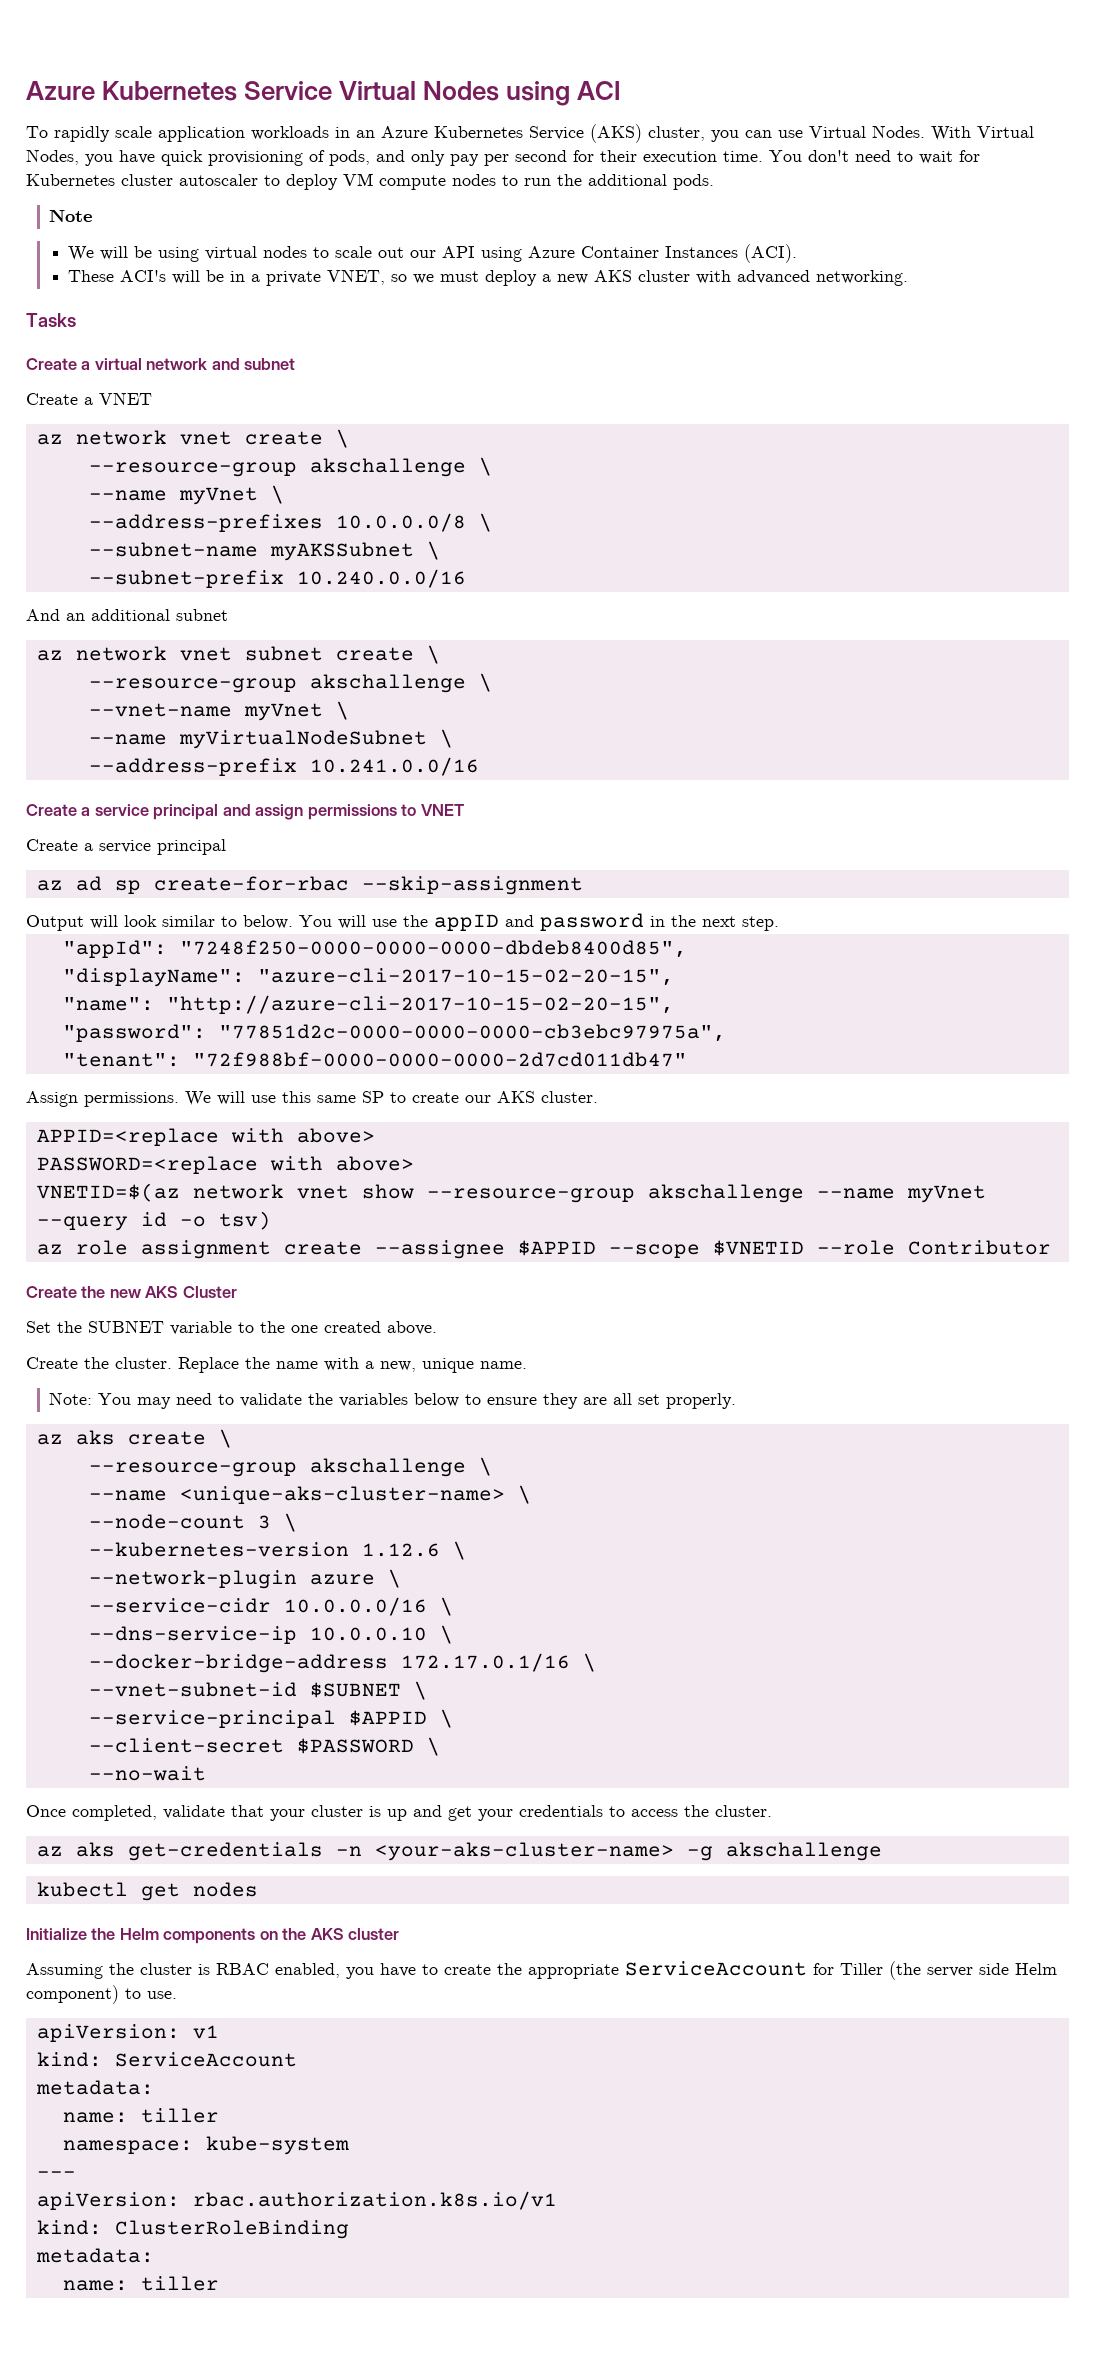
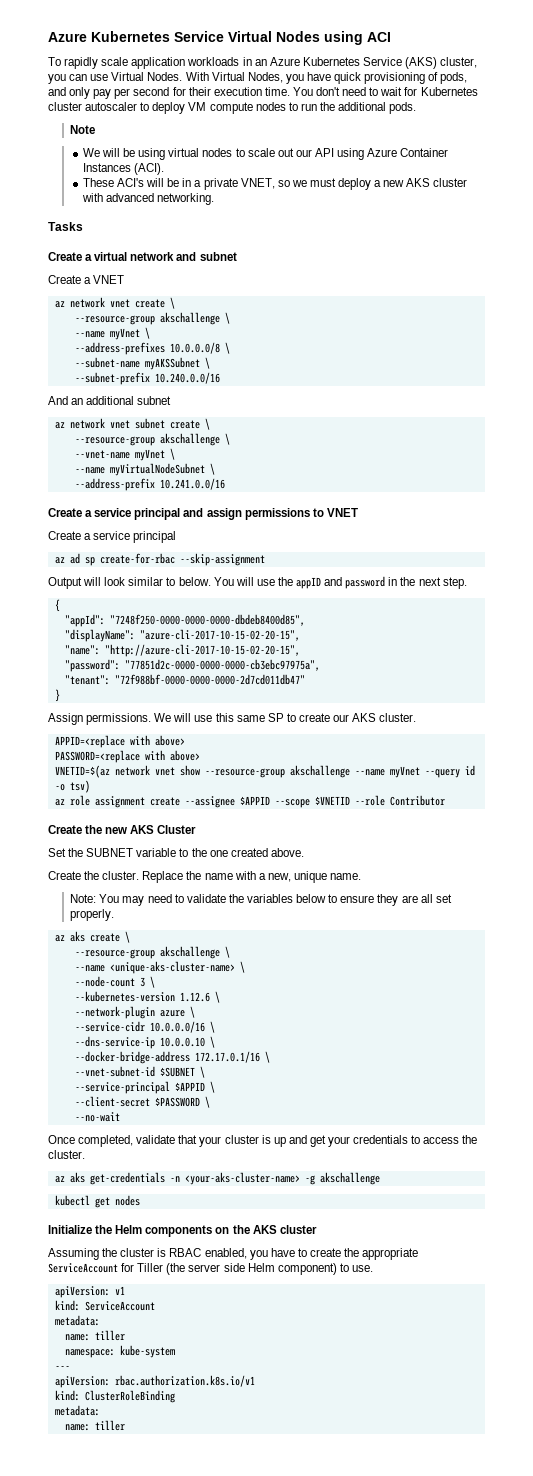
(779, 923) none -> [54,599,60,612] // {
(687, 1059) none -> [54,689,60,702] // }

